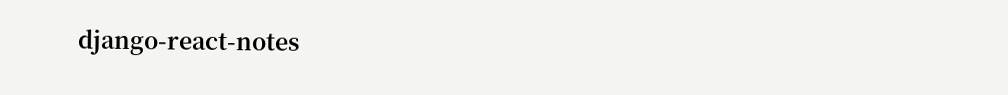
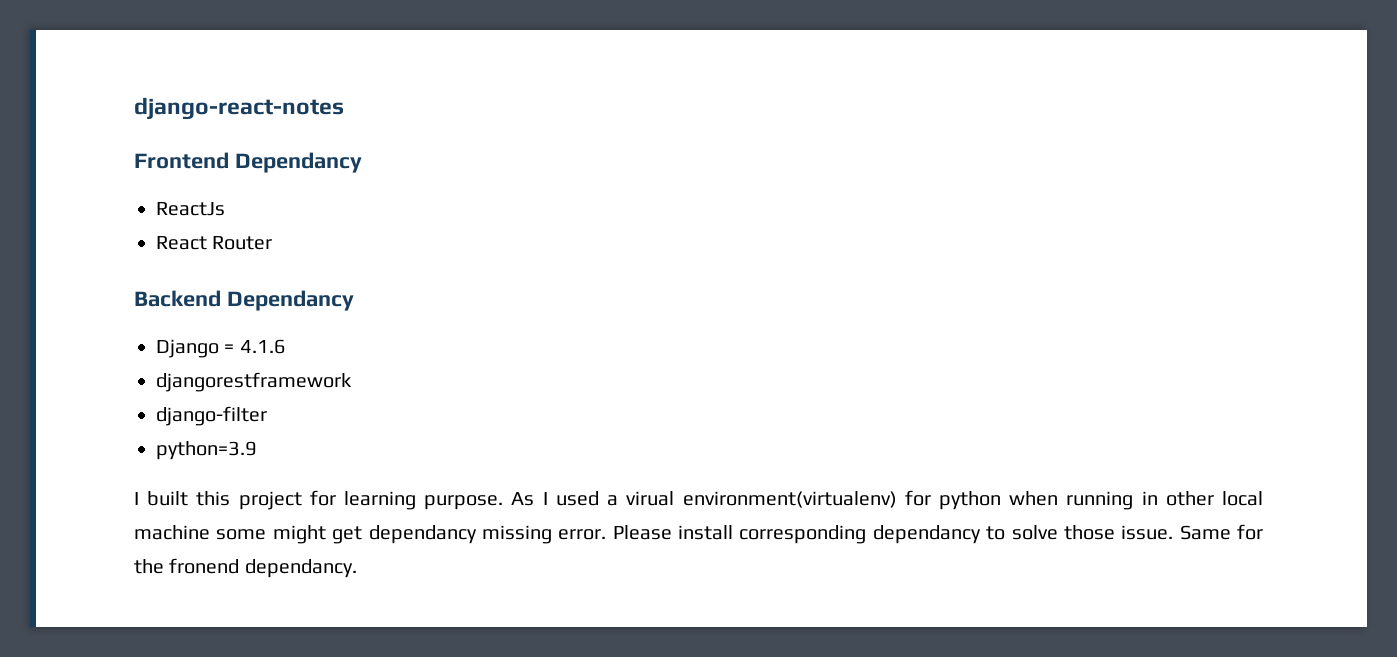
(300, 42) none -> [134,152,362,173] [156,202,225,216] [156,236,273,250] [134,290,354,311] [156,339,286,358] [156,372,352,392] [156,406,267,426] [156,441,257,460] [134,490,1263,510] [134,524,1263,544] [134,558,357,578] // Frontend Dependancy // ReactJs // React Router // Backend Dependancy // Django = 4.1.6 // djangorestframework // django-filter // python=3.9 // I built this project for learning purpose. As I used a virual environment(virtualenv) for python when running in other local machine some might get dependancy missing error. Please install corresponding dependancy to solve those issue. Same for the fronend dependancy.

